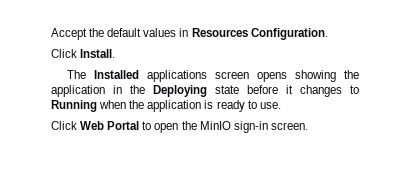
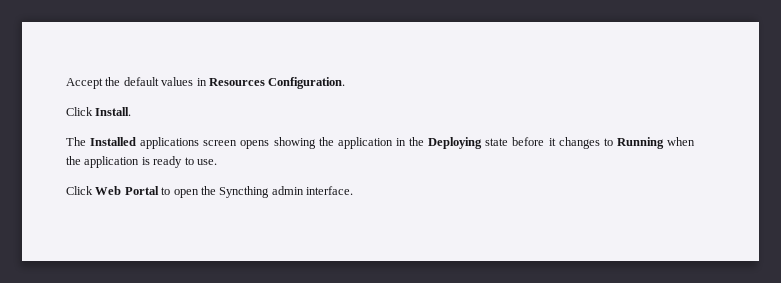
[199,121,308,133] MinIO sign-in screen. -> [219,186,353,198] Syncthing admin interface.

